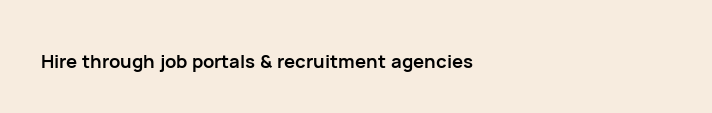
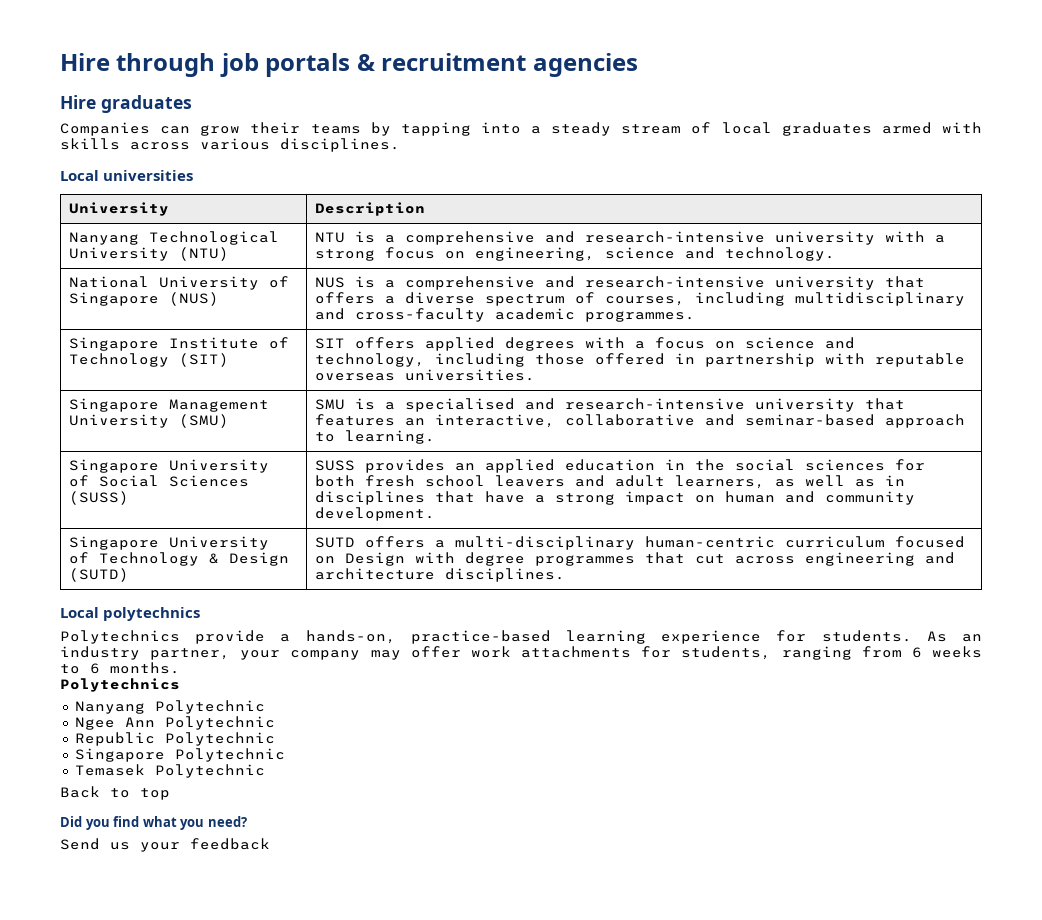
(473, 63) none -> [60,95,192,113] [60,122,982,136] [60,138,400,152] [60,170,194,181] [68,202,169,216] [314,202,425,216] [68,231,279,245] [68,247,229,261] [314,231,945,245] [314,247,835,261] [68,276,289,290] [68,292,219,306] [314,276,925,290] [314,292,965,306] [314,308,695,322] [68,337,289,351] [68,353,229,367] [314,337,855,351] [314,353,965,367] [314,369,535,381] [68,398,269,412] [68,414,229,428] [314,398,905,412] [314,414,965,428] [314,430,435,444] [68,459,269,473] [68,475,249,487] [68,491,129,505] [314,459,925,473] [314,475,905,489] [314,491,915,505] [314,507,435,521] [68,536,269,550] [68,552,289,566] [68,568,129,582] [314,536,965,550] [314,552,955,566] [314,568,565,582] [60,607,201,621] [60,630,983,644] [60,646,983,660] [60,662,180,674] [60,678,180,692] [74,700,265,714] [74,716,275,730] [74,732,275,746] [74,748,285,762] [74,764,265,778] [60,786,170,800] [60,816,247,830] [60,838,270,852] // Hire graduates // Companies can grow their teams by tapping into a steady stream of local graduates armed with skills across various disciplines. // Local universities // University | Description // Nanyang Technological University (NTU) | NTU is a comprehensive and research-intensive university with a strong focus on engineering, science and technology. // National University of Singapore (NUS) | NUS is a comprehensive and research-intensive university that offers a diverse spectrum of courses, including multidisciplinary and cross-faculty academic programmes. // Singapore Institute of Technology (SIT) | SIT offers applied degrees with a focus on science and technology, including those offered in partnership with reputable overseas universities. // Singapore Management University (SMU) | SMU is a specialised and research-intensive university that features an interactive, collaborative and seminar-based approach to learning. // Singapore University of Social Sciences (SUSS) | SUSS provides an applied education in the social sciences for both fresh school leavers and adult learners, as well as in disciplines that have a strong impact on human and community development. // Singapore University of Technology & Design (SUTD) | SUTD offers a multi-disciplinary human-centric curriculum focused on Design with degree programmes that cut across engineering and architecture disciplines. // Local polytechnics // Polytechnics provide a hands-on, practice-based learning experience for students. As an industry partner, your company may offer work attachments for students, ranging from 6 weeks to 6 months. // Polytechnics // Nanyang Polytechnic // Ngee Ann Polytechnic // Republic Polytechnic // Singapore Polytechnic // Temasek Polytechnic // Back to top // Did you find what you need? // Send us your feedback

